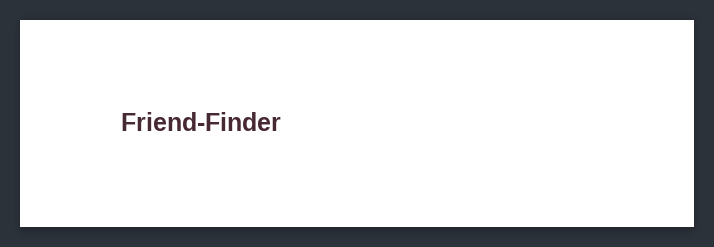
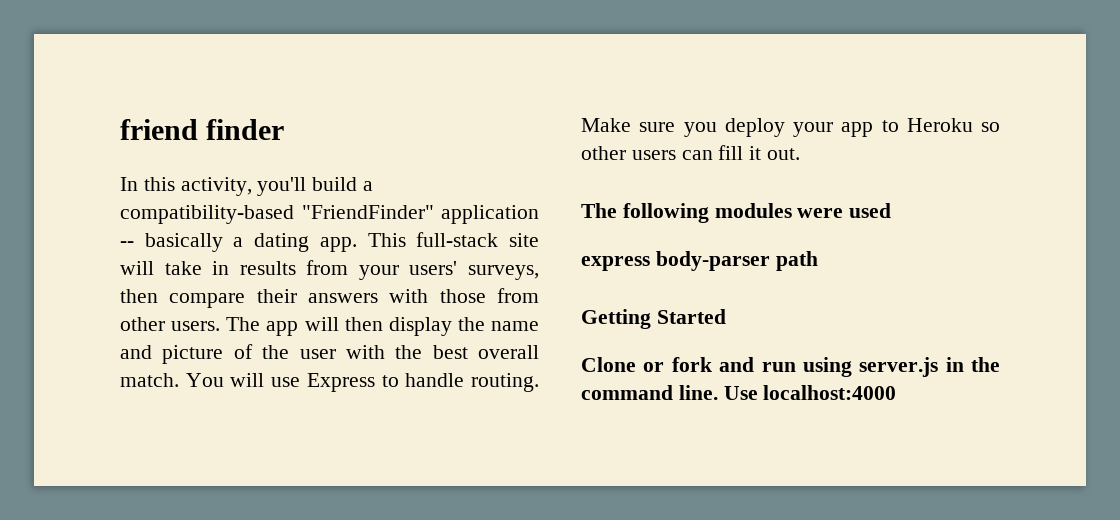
[121,112,281,131] Friend-Finder -> [120,119,285,140] [120,177,374,196] [120,205,539,224] [120,232,539,252] [120,260,539,280] [120,288,539,308] [120,317,539,336] [120,344,539,364] [120,373,539,392] [581,118,1000,137] [581,145,801,160] [581,203,892,223] [581,251,818,271] [581,309,726,329] [581,357,1000,377] [581,385,897,400] friend finder // In this activity, you'll build a compatibility-based "FriendFinder" application -- basically a dating app. This full-stack site will take in results from your users' surveys, then compare their answers with those from other users. The app will then display the name and picture of the user with the best overall match. You will use Express to handle routing. Make sure you deploy your app to Heroku so other users can fill it out. // The following modules were used // express body-parser path // Getting Started // Clone or fork and run using server.js in the command line. Use localhost:4000

